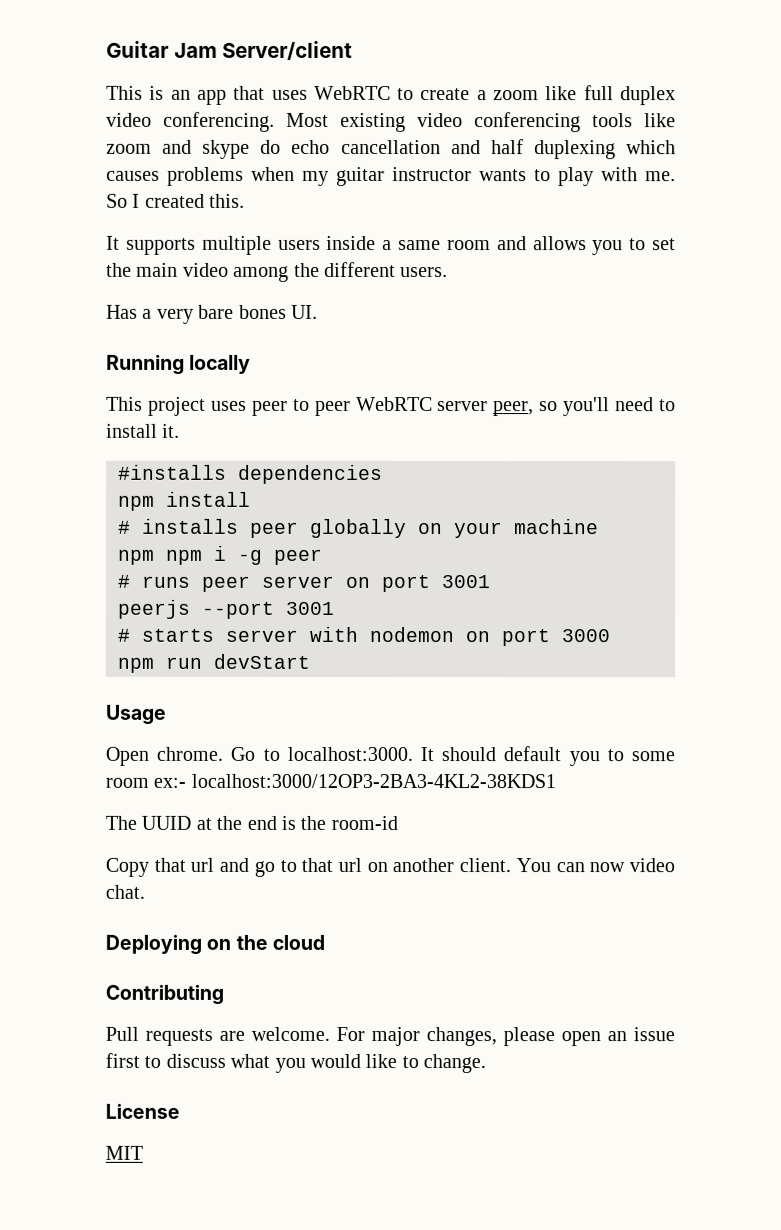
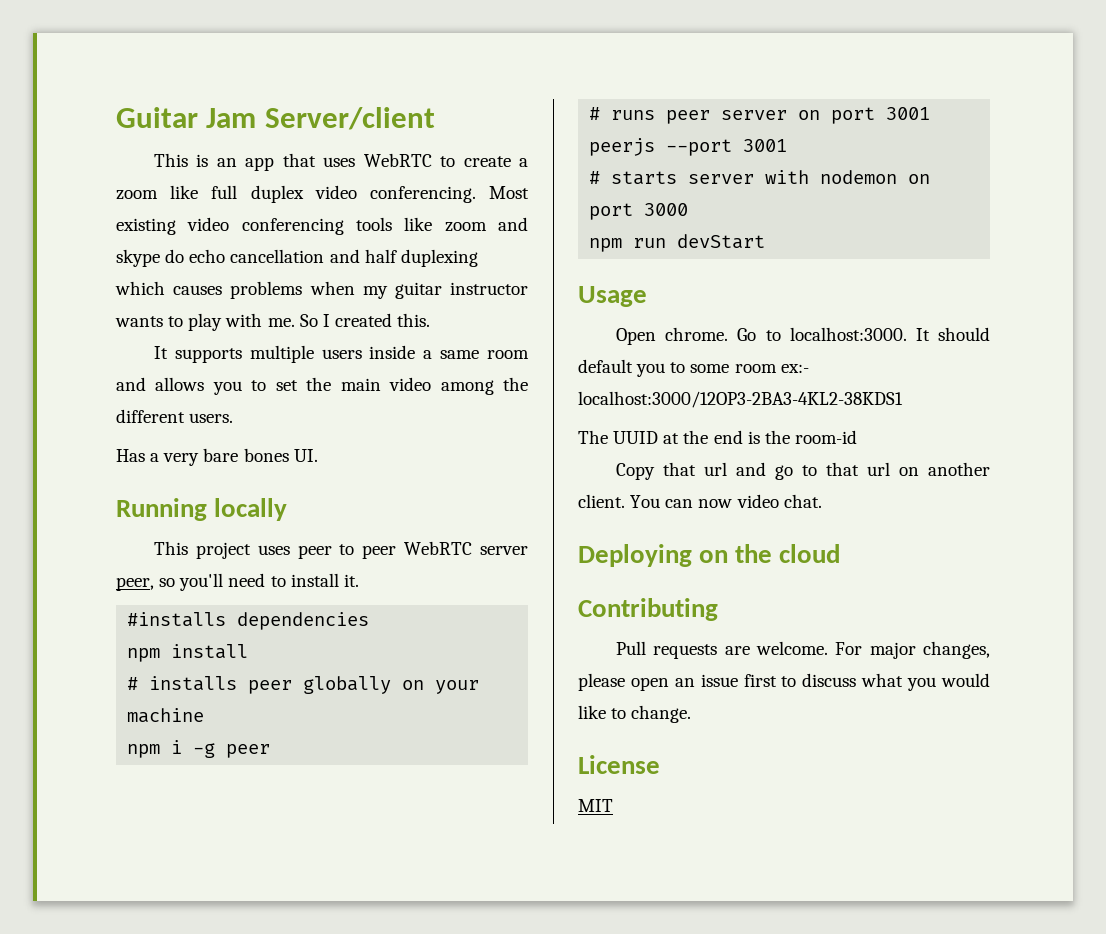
[166,549,203,565] npm -> (161, 751) none

